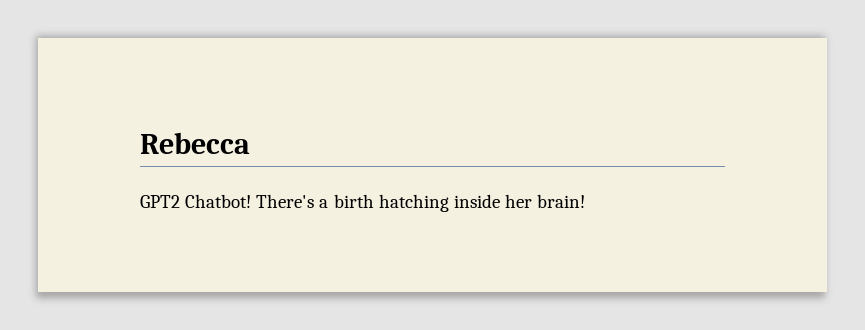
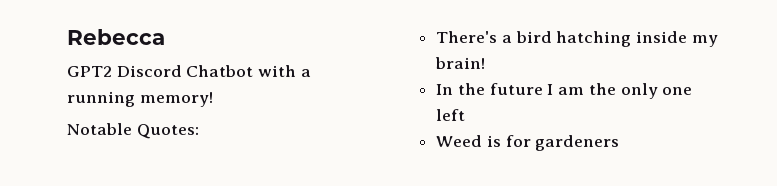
[185,194,252,208] Chatbot! -> [116,65,311,77] [67,91,213,107] [67,123,199,139] Discord Chatbot with a running memory! // Notable Quotes: //
[333,194,374,208] birth -> [515,31,552,43] bird
[504,194,532,208] her -> [691,35,718,47] my
(586, 201) none -> [436,83,693,99] [436,109,466,121] [436,135,620,151] // In the future I am the only one left // Weed is for gardeners

